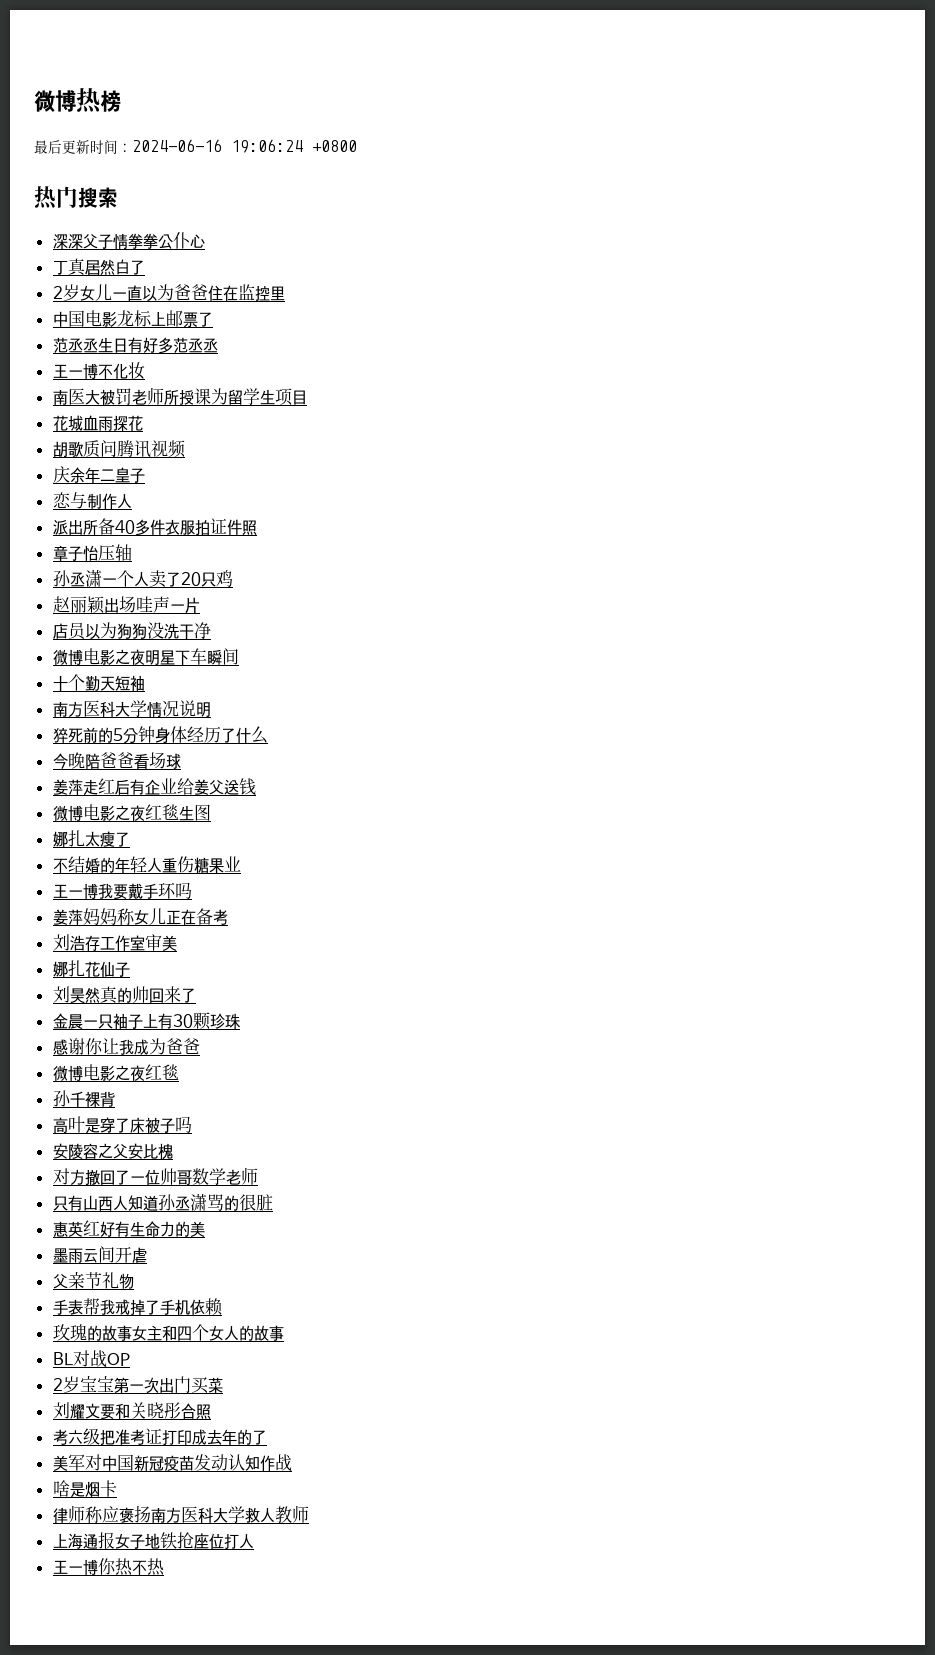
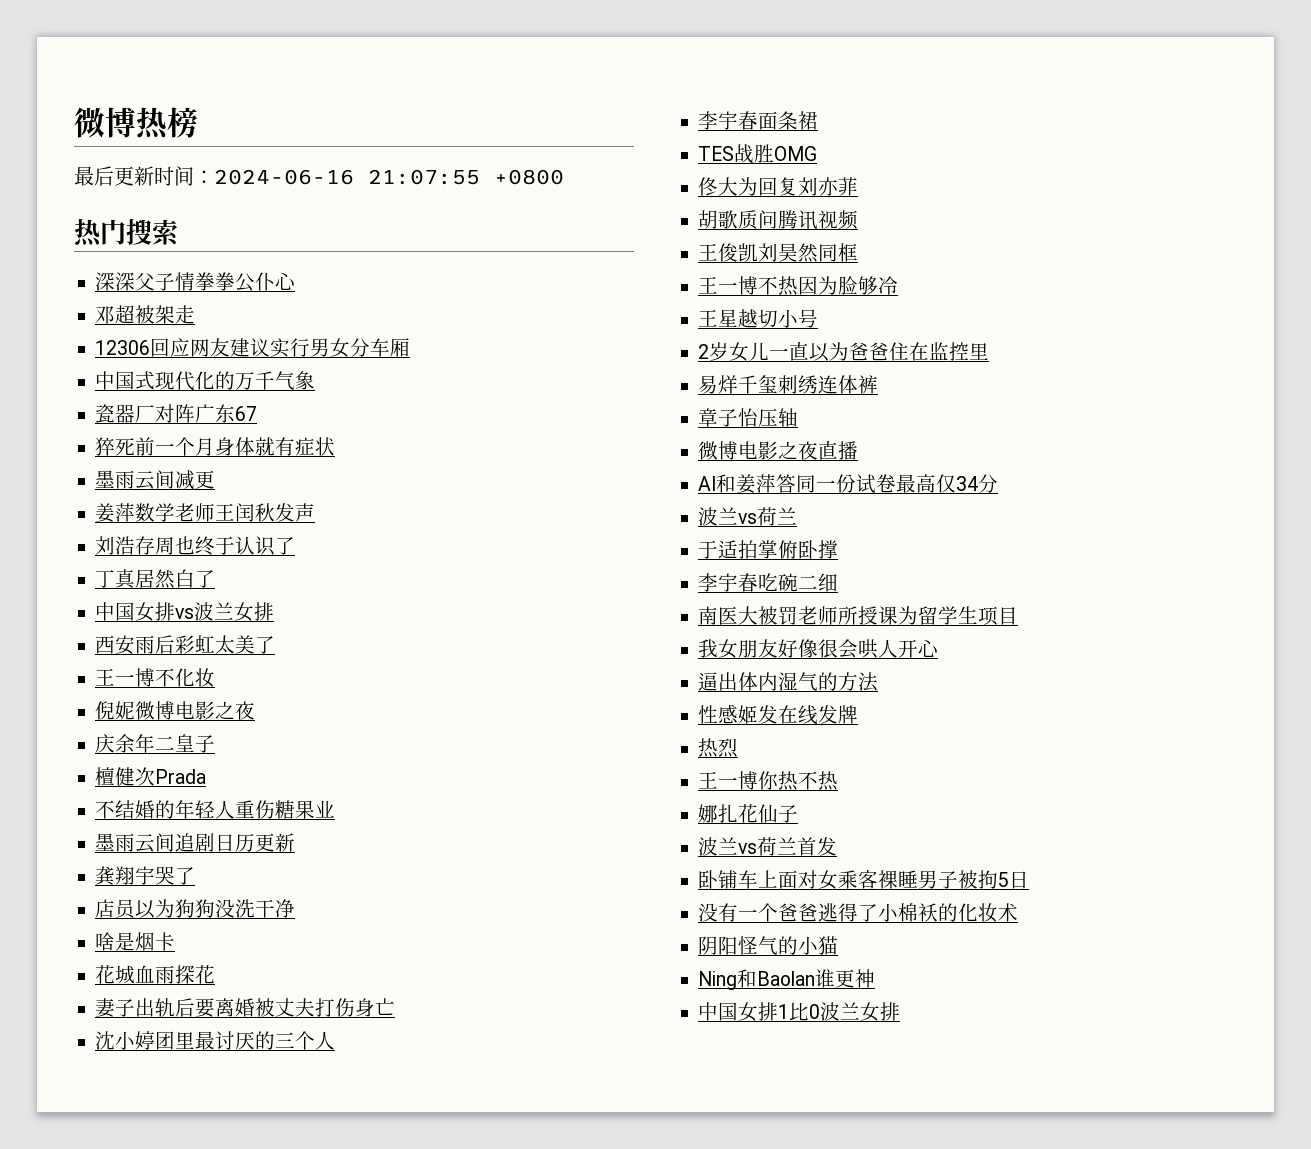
[231,139,303,153] 19:06:24 -> [368,169,480,185] 21:07:55
[52,258,145,276] 丁真居然白了 -> [95,305,196,324] [95,338,411,358] [95,371,316,391] [95,404,258,423] [95,437,336,456] [95,470,216,490] [95,503,316,523] [95,536,296,556] [95,569,216,589] [95,602,275,622] [95,635,276,655] [95,668,216,688] [95,701,256,720] [95,734,216,753] [95,767,207,786] [95,800,336,819] [95,833,296,853] [95,866,196,886] [95,899,296,919] [95,932,176,951] [95,965,216,984] [95,998,396,1018] [95,1031,336,1050] [698,111,819,130] [698,144,818,164] [698,177,859,196] [698,210,859,230] [698,243,859,263] [698,276,899,296] [698,309,819,328] 邓超被架走 // 12306回应网友建议实行男女分车厢 // 中国式现代化的万千气象 // 瓷器厂对阵广东67 // 猝死前一个月身体就有症状 // 墨雨云间减更 // 姜萍数学老师王闰秋发声 // 刘浩存周也终于认识了 // 丁真居然白了 // 中国女排vs波兰女排 // 西安雨后彩虹太美了 // 王一博不化妆 // 倪妮微博电影之夜 // 庆余年二皇子 // 檀健次Prada // 不结婚的年轻人重伤糖果业 // 墨雨云间追剧日历更新 // 龚翔宇哭了 // 店员以为狗狗没洗干净 // 啥是烟卡 // 花城血雨探花 // 妻子出轨后要离婚被丈夫打伤身亡 // 沈小婷团里最讨厌的三个人 // 李宇春面条裙 // TES战胜OMG // 佟大为回复刘亦菲 // 胡歌质问腾讯视频 // 王俊凯刘昊然同框 // 王一博不热因为脸够冷 // 王星越切小号
[52,310,213,328] [52,337,218,354] [52,362,145,380] 中国电影龙标上邮票了 // 范丞丞生日有好多范丞丞 // 王一博不化妆 -> [698,375,879,394] [698,408,799,427] [698,440,859,460] [698,474,999,494] [698,507,798,526] [698,540,839,559] [698,573,839,592] 易烊千玺刺绣连体裤 // 章子怡压轴 // 微博电影之夜直播 // AI和姜萍答同一份试卷最高仅34分 // 波兰vs荷兰 // 于适拍掌俯卧撑 // 李宇春吃碗二细
[52,415,143,432] [52,440,186,458] [52,466,145,484] [52,492,132,510] [52,518,257,536] [52,544,132,561] [52,569,233,588] [52,596,200,614] [52,622,211,640] [52,648,239,665] [52,674,145,692] [52,700,211,718] [52,726,268,744] [52,752,181,769] [52,778,256,796] [52,804,211,821] [52,830,130,847] [52,856,241,874] [52,882,192,900] [52,908,228,925] [52,934,177,952] [52,960,130,978] [52,986,196,1004] [52,1012,240,1030] [52,1038,200,1055] [52,1064,179,1081] [52,1090,115,1107] [52,1116,192,1134] [52,1143,173,1160] [52,1167,258,1186] [52,1193,273,1211] [52,1220,205,1238] [52,1246,147,1263] [52,1271,134,1289] [52,1298,223,1316] [52,1324,284,1341] [52,1350,130,1368] [52,1376,223,1394] [52,1402,211,1420] [52,1428,267,1446] [52,1454,292,1472] [52,1480,117,1498] [52,1505,309,1524] [52,1532,254,1549] [52,1558,165,1576] 花城血雨探花 // 胡歌质问腾讯视频 // 庆余年二皇子 // 恋与制作人 // 派出所备40多件衣服拍证件照 // 章子怡压轴 // 孙丞潇一个人卖了20只鸡 // 赵丽颖出场哇声一片 // 店员以为狗狗没洗干净 // 微博电影之夜明星下车瞬间 // 十个勤天短袖 // 南方医科大学情况说明 // 猝死前的5分钟身体经历了什么 // 今晚陪爸爸看场球 // 姜萍走红后有企业给姜父送钱 // 微博电影之夜红毯生图 // 娜扎太瘦了 // 不结婚的年轻人重伤糖果业 // 王一博我要戴手环吗 // 姜萍妈妈称女儿正在备考 // 刘浩存工作室审美 // 娜扎花仙子 // 刘昊然真的帅回来了 // 金晨一只袖子上有30颗珍珠 // 感谢你让我成为爸爸 // 微博电影之夜红毯 // 孙千裸背 // 高叶是穿了床被子吗 // 安陵容之父安比槐 // 对方撤回了一位帅哥数学老师 // 只有山西人知道孙丞潇骂的很脏 // 惠英红好有生命力的美 // 墨雨云间开虐 // 父亲节礼物 // 手表帮我戒掉了手机依赖 // 玫瑰的故事女主和四个女人的故事 // BL对战OP // 2岁宝宝第一次出门买菜 // 刘耀文要和关晓彤合照 // 考六级把准考证打印成去年的了 // 美军对中国新冠疫苗发动认知作战 // 啥是烟卡 // 律师称应褒扬南方医科大学救人教师 // 上海通报女子地铁抢座位打人 // 王一博你热不热 -> [698,639,940,659] [698,672,879,692] [698,705,859,725] [698,738,739,758] [698,771,839,791] [698,804,799,823] [698,837,838,856] [698,870,1030,890] [698,903,1019,923] [698,936,839,955] [698,969,876,990] [698,1002,901,1022] 我女朋友好像很会哄人开心 // 逼出体内湿气的方法 // 性感姬发在线发牌 // 热烈 // 王一博你热不热 // 娜扎花仙子 // 波兰vs荷兰首发 // 卧铺车上面对女乘客裸睡男子被拘5日 // 没有一个爸爸逃得了小棉袄的化妆术 // 阴阳怪气的小猫 // Ning和Baolan谁更神 // 中国女排1比0波兰女排

